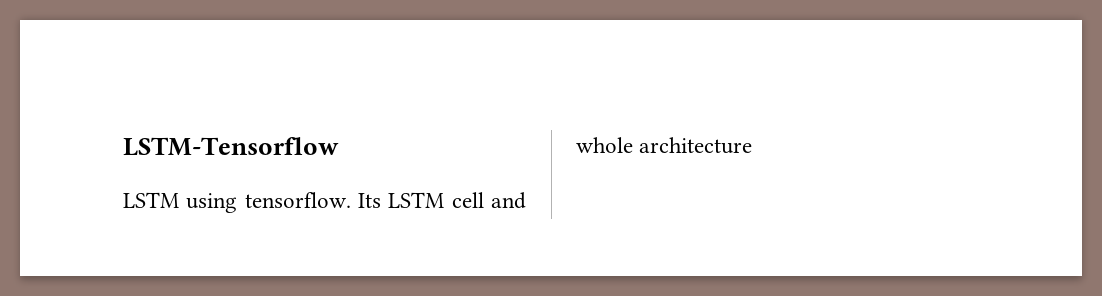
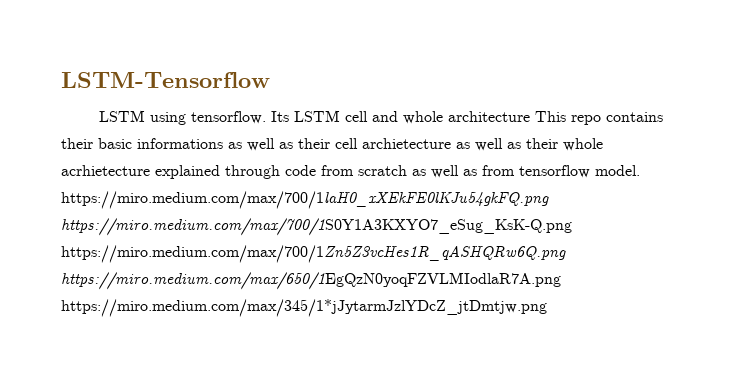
(753, 145) none -> [535,111,664,125] [61,138,603,151] [61,165,640,179] [61,191,549,209] [61,218,572,236] [61,245,566,263] [61,272,561,290] [61,299,547,317] This repo contains their basic informations as well as their cell archietecture as well as their whole acrhietecture explained through code from scratch as well as from tensorflow model. https://miro.medium.com/max/700/1laH0_xXEkFE0lKJu54gkFQ.png https://miro.medium.com/max/700/1S0Y1A3KXYO7_eSug_KsK-Q.png https://miro.medium.com/max/700/1Zn5Z3vcHes1R_qASHQRw6Q.png https://miro.medium.com/max/650/1EgQzN0yoqFZVLMIodlaR7A.png https://miro.medium.com/max/345/1*jJytarmJzlYDcZ_jtDmtjw.png

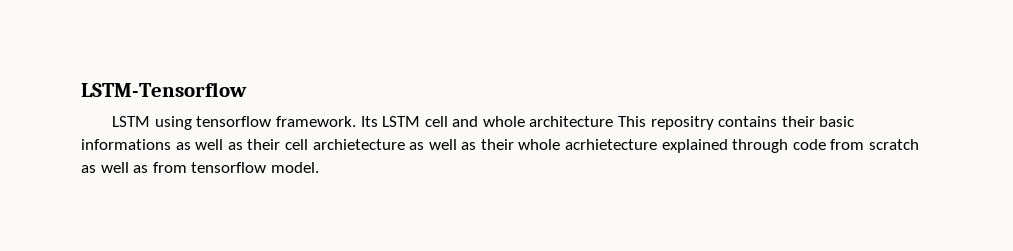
[191,111,267,124] tensorflow. -> [196,116,356,127] tensorflow framework.
[571,115,602,125] repo -> [650,116,714,130] repositry
[61,191,549,209] [61,218,572,236] [61,245,566,263] [61,272,561,290] [61,299,547,317] https://miro.medium.com/max/700/1laH0_xXEkFE0lKJu54gkFQ.png https://miro.medium.com/max/700/1S0Y1A3KXYO7_eSug_KsK-Q.png https://miro.medium.com/max/700/1Zn5Z3vcHes1R_qASHQRw6Q.png https://miro.medium.com/max/650/1EgQzN0yoqFZVLMIodlaR7A.png https://miro.medium.com/max/345/1*jJytarmJzlYDcZ_jtDmtjw.png -> (319, 167) none

